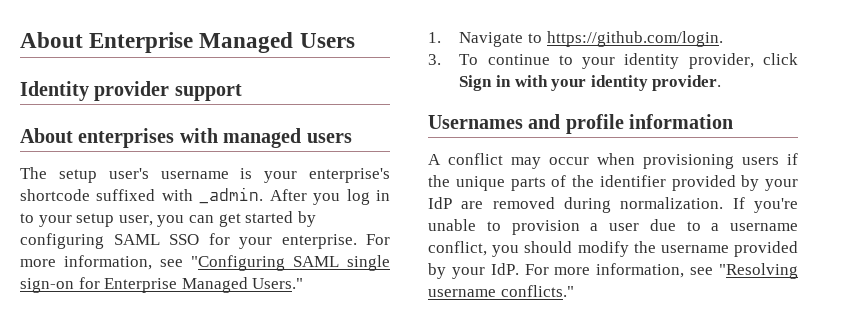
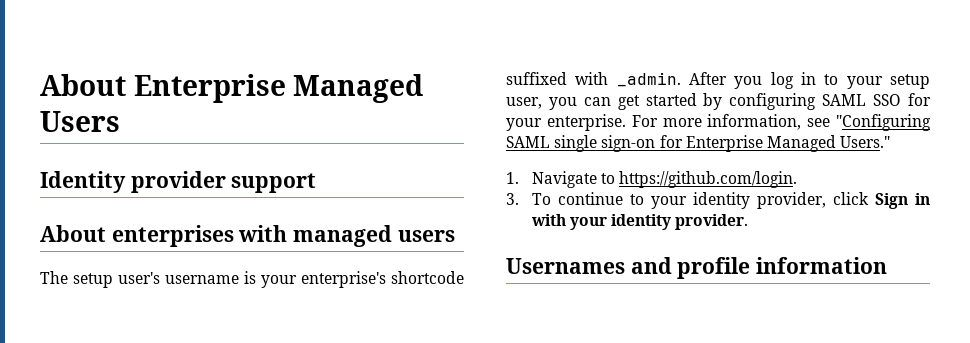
[428,153,798,169] [428,175,798,191] [428,197,798,213] [428,219,798,235] [428,241,798,257] [428,263,798,279] [428,285,574,297] // A conflict may occur when provisioning users if the unique parts of the identifier provided by your IdP are removed during normalization. If you're unable to provision a user due to a username conflict, you should modify the username provided by your IdP. For more information, see "Resolving username conflicts." -> (888, 265) none

